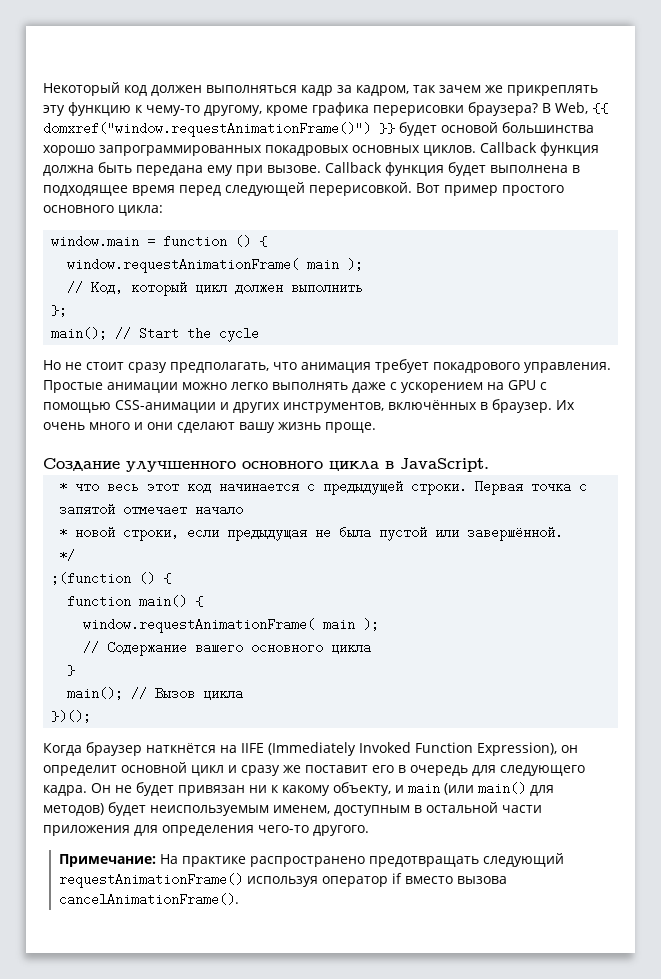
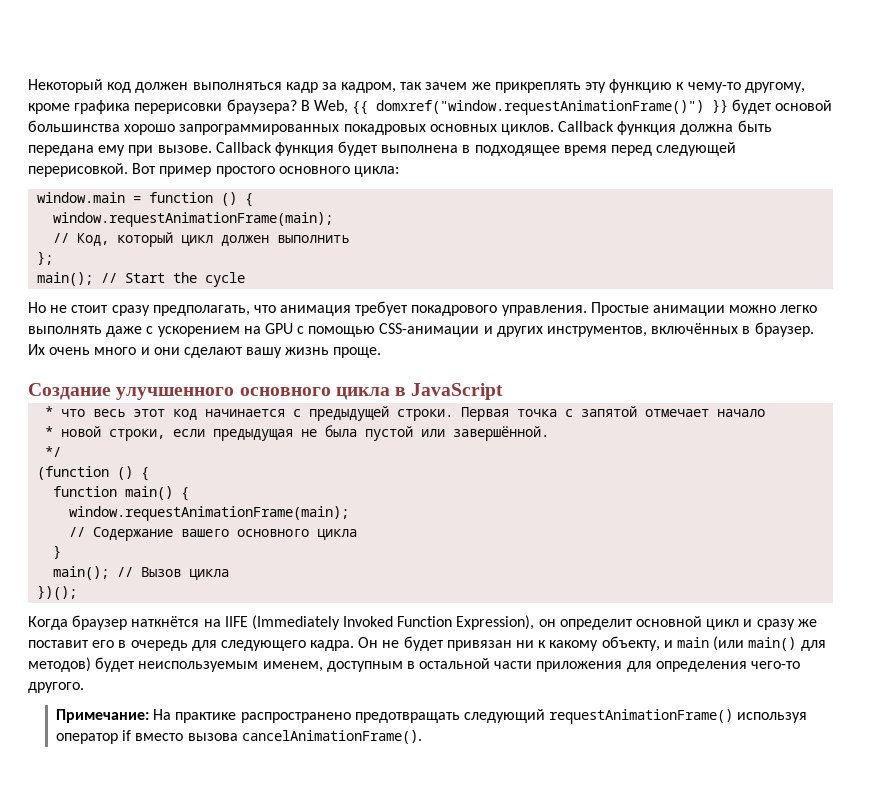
[67,258,364,273] window.requestAnimationFrame( main ); -> [53,212,334,227] window.requestAnimationFrame(main);
[400,458,489,472] JavaScript. -> [411,383,504,400] JavaScript
[51,572,132,585] ;(function -> [37,466,110,480] (function
[83,618,380,633] window.requestAnimationFrame( main ); -> [69,506,350,521] window.requestAnimationFrame(main);

